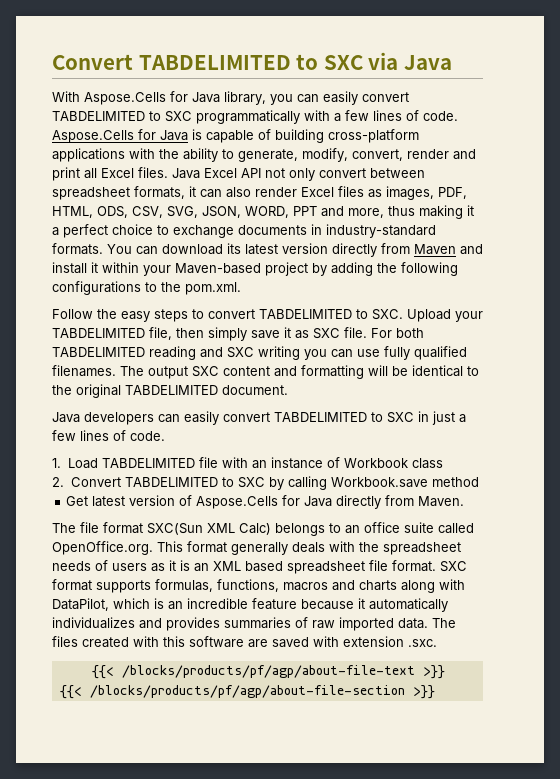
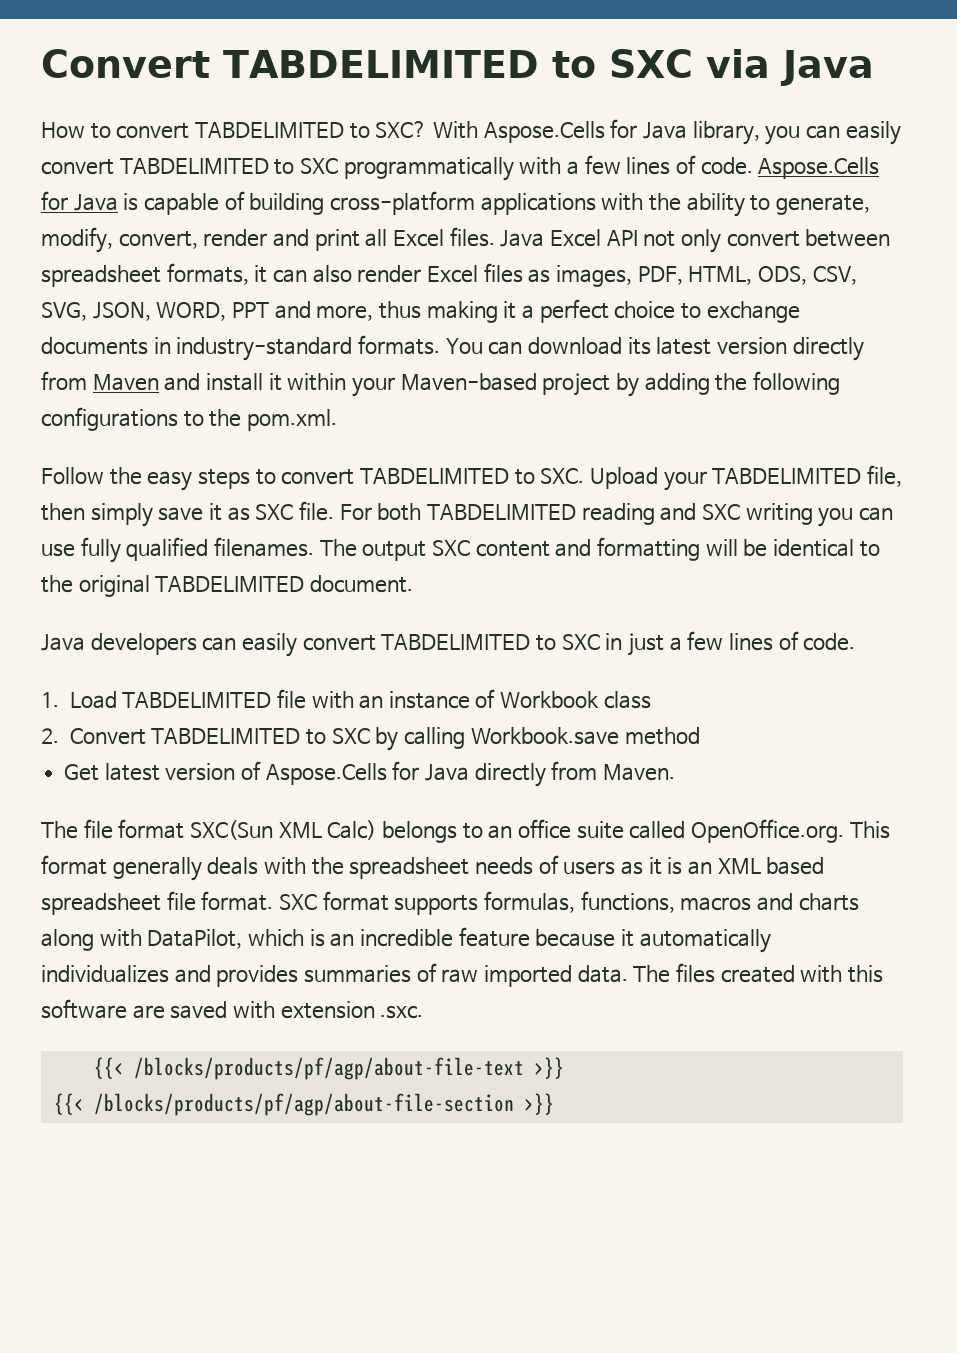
(452, 62) none -> [41,121,428,139] How to convert TABDELIMITED to SXC?

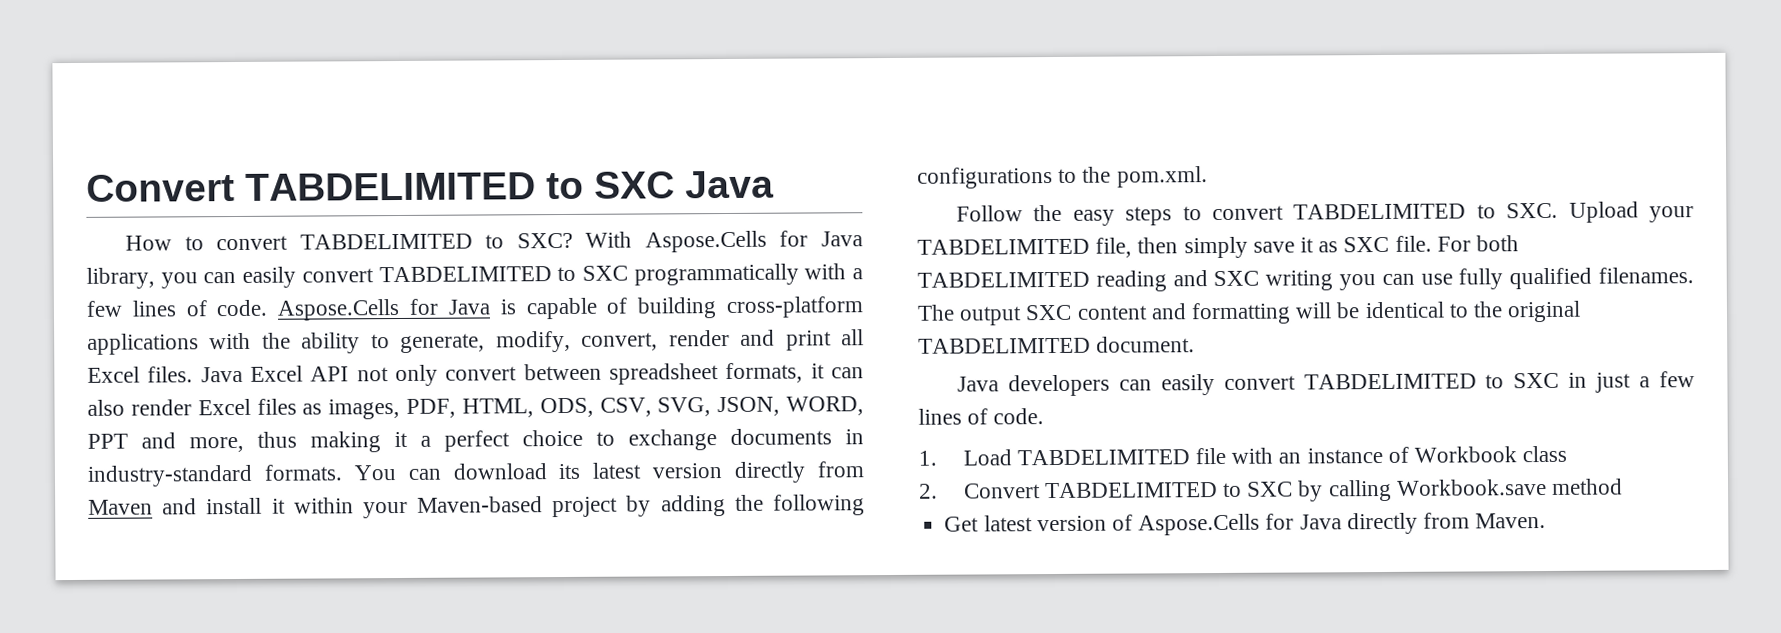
[41,49,770,78] Convert TABDELIMITED to SXC via -> [86,171,675,202] Convert TABDELIMITED to SXC
[41,819,890,843] [41,855,825,881] [41,891,859,915] [41,927,771,953] [41,963,883,987] [41,999,424,1019] [93,1057,564,1080] [53,1093,554,1116] // The file format SXC(Sun XML Calc) belongs to an office suite called OpenOffice.org. This format generally deals with the spreadsheet needs of users as it is an XML based spreadsheet file format. SXC format supports formulas, functions, macros and charts along with DataPilot, which is an incredible feature because it automatically individualizes and provides summaries of raw imported data. The files created with this software are saved with extension .sxc. // {{< /blocks/products/pf/agp/about-file-text >}} // {{< /blocks/products/pf/agp/about-file-section >}} -> (1547, 520) none

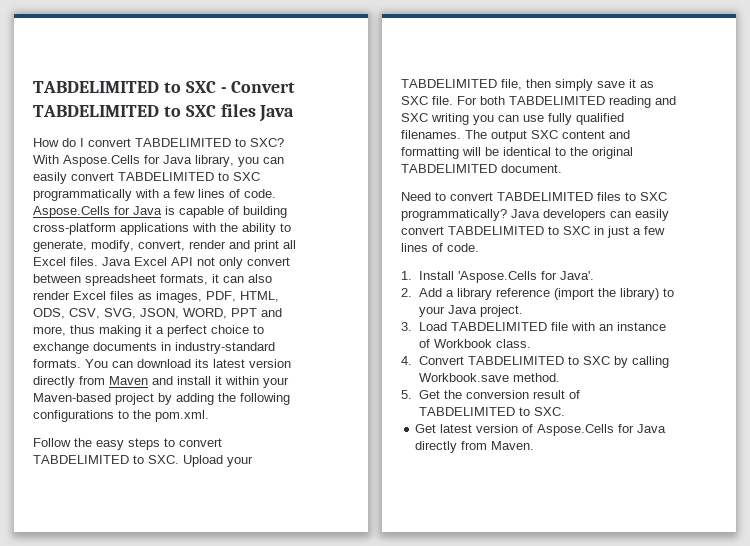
[86,171,675,202] Convert TABDELIMITED to SXC -> [33,81,296,93] [33,104,256,117] TABDELIMITED to SXC - Convert TABDELIMITED to SXC files
[184,236,204,251] to -> [62,138,84,147] do I
(1196, 344) none -> [401,192,667,201] [401,209,507,221] Need to convert TABDELIMITED files to SXC programmatically?
(937, 458) none -> [419,271,595,283] [401,288,675,300] [419,305,524,317] [401,322,412,331] Install 'Aspose.Cells for Java'. // 2. Add a library reference (import the library) to your Java project. // 3.
[1522,445,1568,463] [919,483,938,499] class // 2. -> [496,339,532,348] [401,356,412,365] class. // 4.
[1552,478,1624,495] method -> [513,373,561,382] [401,390,581,399] [419,407,566,416] method. // 5. Get the conversion result of TABDELIMITED to SXC.

